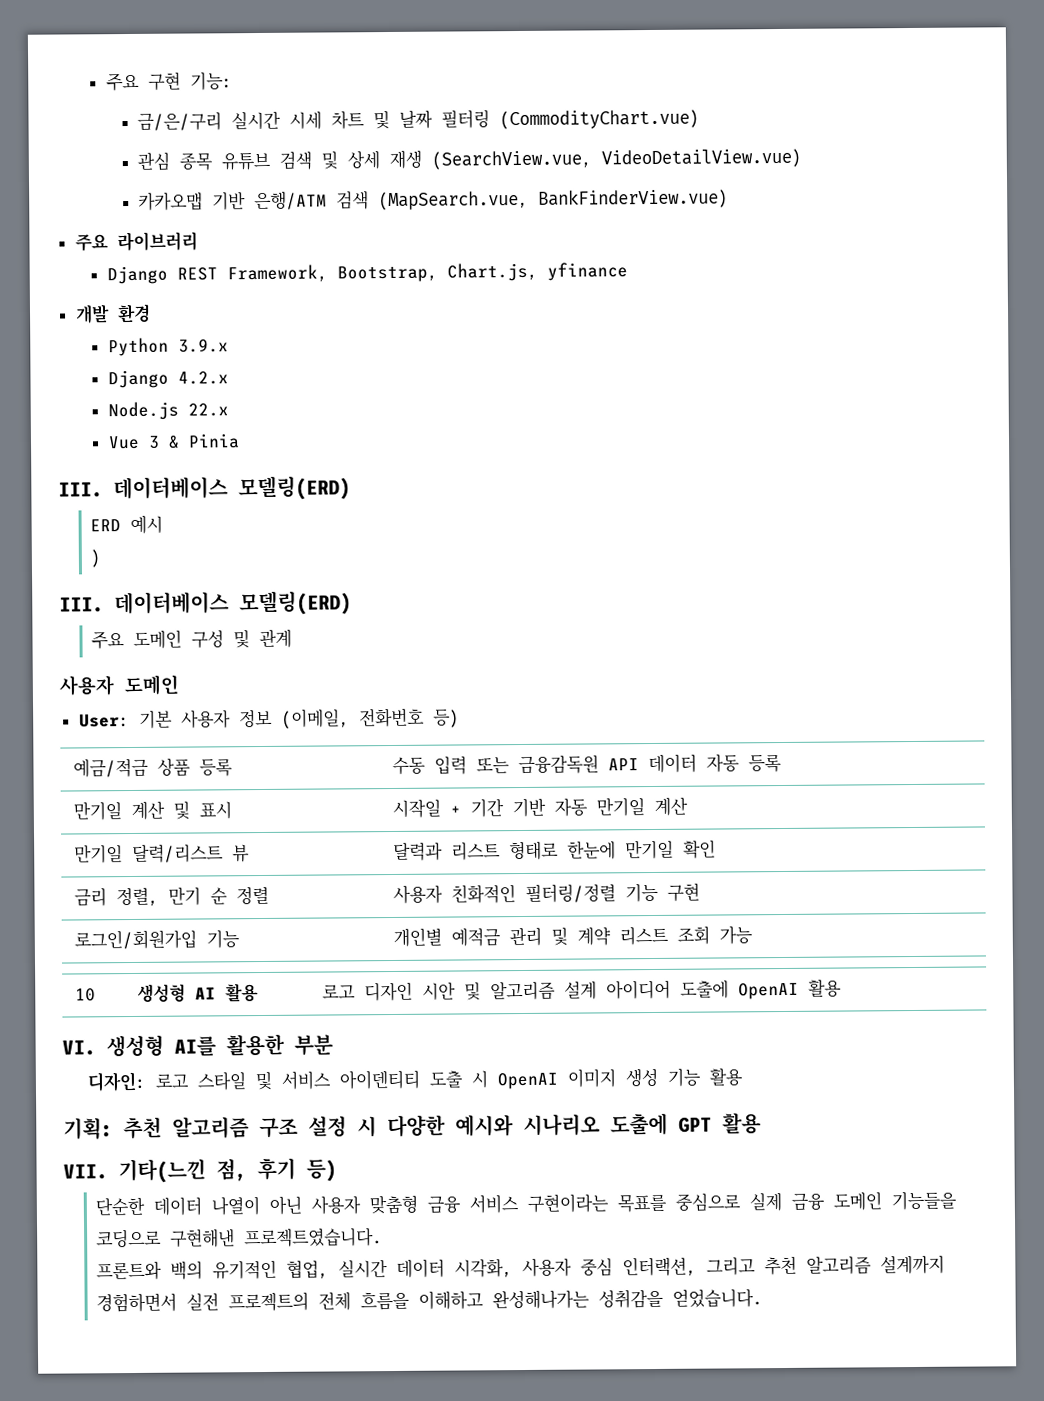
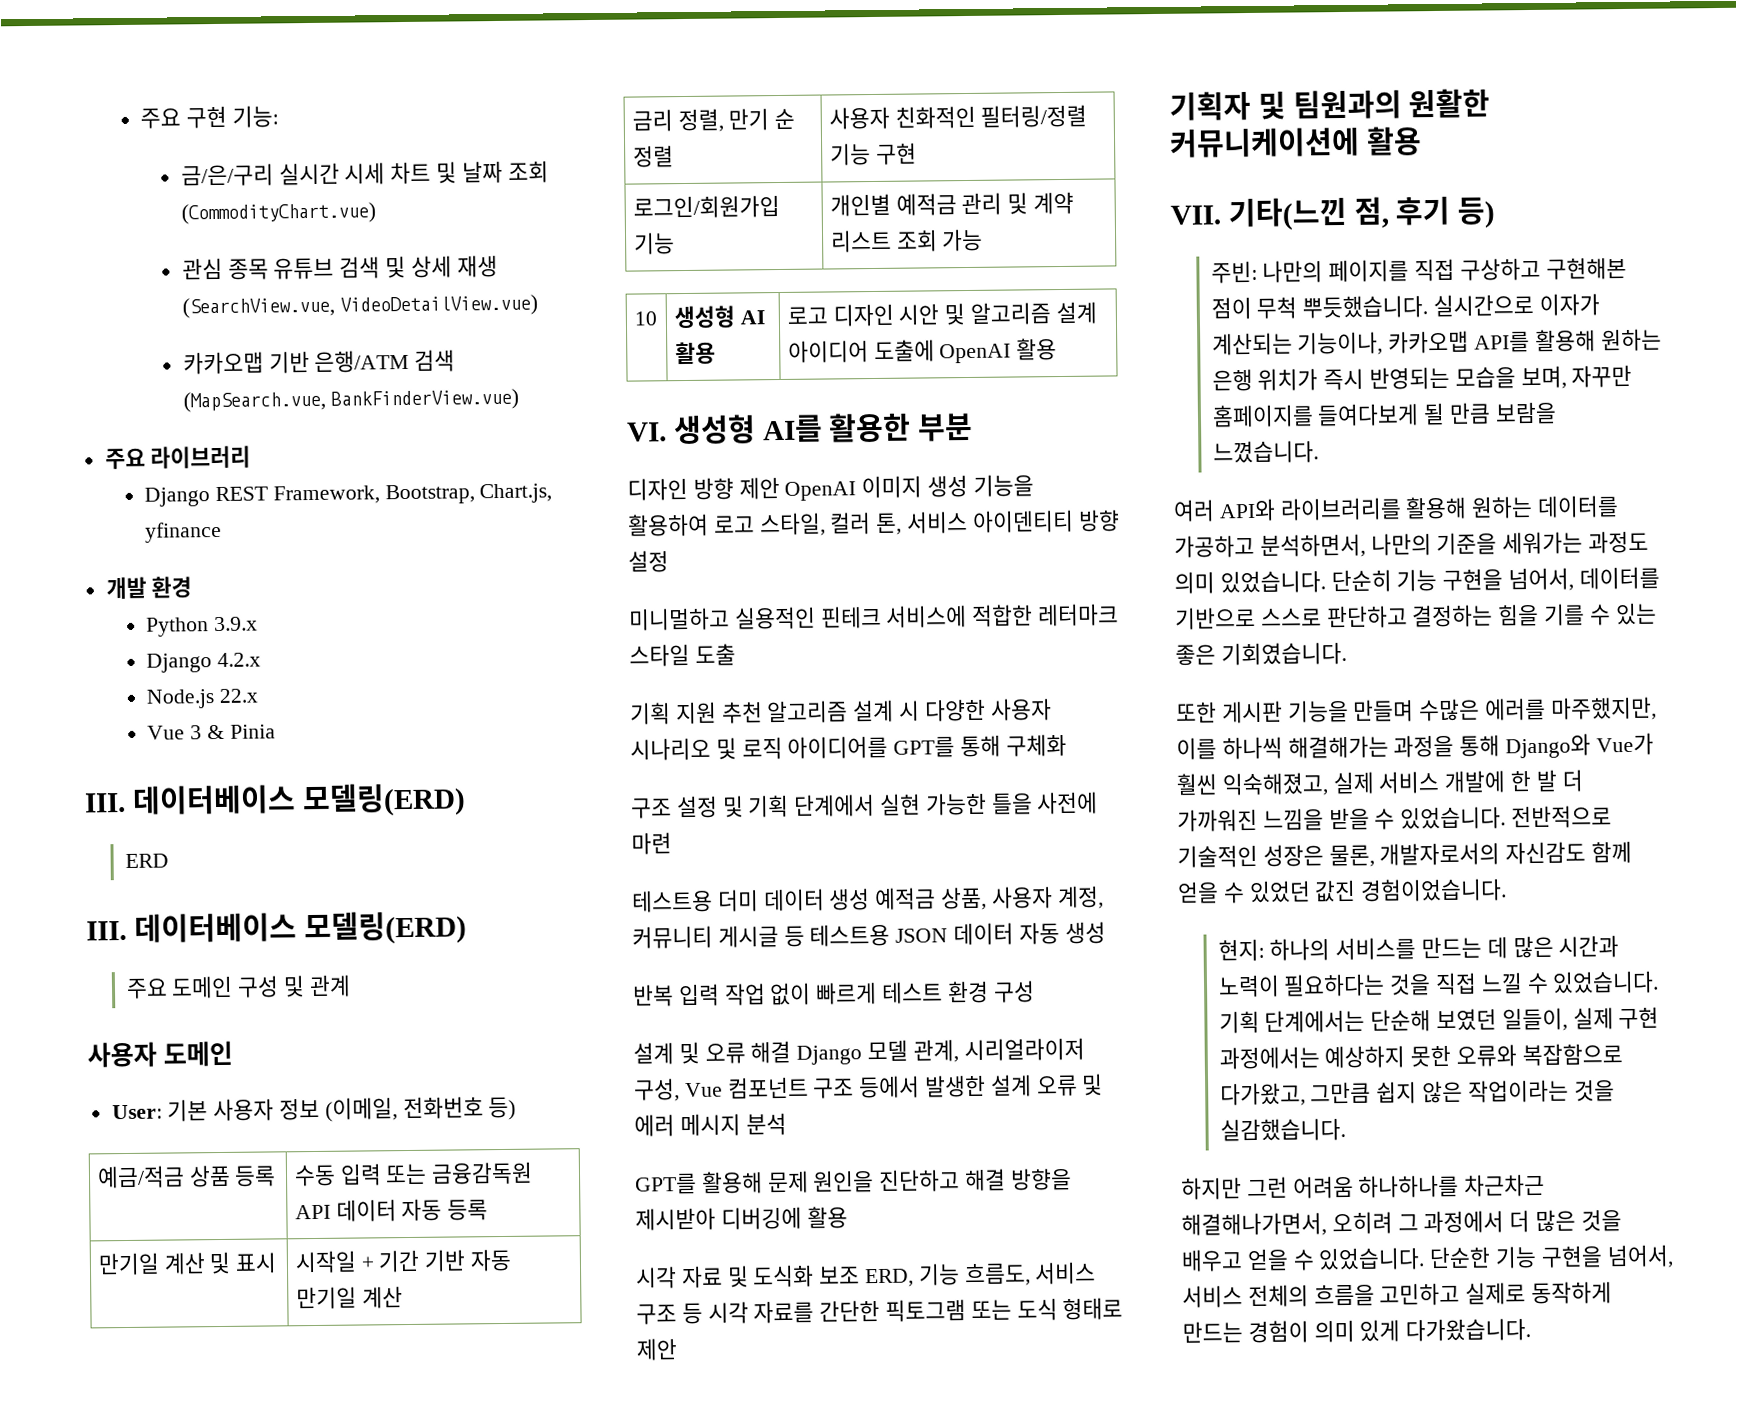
[441,109,491,129] 필터링 -> [507,160,549,183] 조회
[129,515,163,535] [89,549,101,568] 예시 // ) -> (169, 861) none
[74,843,251,864] [393,839,717,861] // 만기일 달력/리스트 뷰 | 달력과 리스트 형태로 한눈에 만기일 확인 -> (403, 1297) none
[86,1067,743,1092] [63,1112,712,1140] 디자인: 로고 스타일 및 서비스 아이덴티티 도출 시 OpenAI 이미지 생성 기능 활용 // 기획: 추천 알고리즘 구조 설정 시 다양한 예시와 시나리오 도출에 GPT -> [627,474,1034,501] [627,509,1120,537] [628,550,669,573] [628,603,1120,631] [629,643,736,667] [629,698,1052,725] [630,733,1067,761] [631,791,1099,819] [631,832,672,855] [631,885,1104,913] [632,921,1106,949] [632,980,1035,1007] [633,1037,1085,1065] [633,1073,1104,1102] [634,1112,787,1137] [635,1167,1072,1195] [635,1206,848,1231] [635,1261,1097,1289] [636,1297,1124,1325] [636,1338,677,1361] [1169,88,1491,121] [1169,126,1360,158] 디자인 방향 제안 OpenAI 이미지 생성 기능을 활용하여 로고 스타일, 컬러 톤, 서비스 아이덴티티 방향 설정 // 미니멀하고 실용적인 핀테크 서비스에 적합한 레터마크 스타일 도출 // 기획 지원 추천 알고리즘 설계 시 다양한 사용자 시나리오 및 로직 아이디어를 GPT를 통해 구체화 // 구조 설정 및 기획 단계에서 실현 가능한 틀을 사전에 마련 // 테스트용 더미 데이터 생성 예적금 상품, 사용자 계정, 커뮤니티 게시글 등 테스트용 JSON 데이터 자동 생성 // 반복 입력 작업 없이 빠르게 테스트 환경 구성 // 설계 및 오류 해결 Django 모델 관계, 시리얼라이저 구성, Vue 컴포넌트 구조 등에서 발생한 설계 오류 및 에러 메시지 분석 // GPT를 활용해 문제 원인을 진단하고 해결 방향을 제시받아 디버깅에 활용 // 시각 자료 및 도식화 보조 ERD, 기능 흐름도, 서비스 구조 등 시각 자료를 간단한 픽토그램 또는 도식 형태로 제안 // 기획자 및 팀원과의 원활한 커뮤니케이션에
[94,1191,957,1216] [95,1228,383,1248] [95,1254,945,1281] [95,1288,763,1313] 단순한 데이터 나열이 아닌 사용자 맞춤형 금융 서비스 구현이라는 목표를 중심으로 실제 금융 도메인 기능들을 코딩으로 구현해낸 프로젝트였습니다. // 프론트와 백의 유기적인 협업, 실시간 데이터 시각화, 사용자 중심 인터랙션, 그리고 추천 알고리즘 설계까지 경험하면서 실전 프로젝트의 전체 흐름을 이해하고 완성해나가는 성취감을 얻었습니다. -> [1210,256,1627,284] [1210,293,1600,320] [1211,328,1662,356] [1211,364,1633,392] [1211,401,1557,428] [1212,440,1319,464] [1173,495,1620,522] [1174,530,1650,558] [1174,566,1660,594] [1175,602,1657,630] [1175,641,1347,666] [1176,696,1657,724] [1176,732,1654,760] [1176,769,1583,797] [1177,805,1613,832] [1177,840,1633,868] [1177,878,1508,904] [1217,935,1620,962] [1217,970,1660,998] [1218,1006,1660,1034] [1218,1043,1623,1070] [1219,1079,1615,1107] [1219,1118,1346,1142] [1181,1173,1546,1200] [1181,1209,1622,1237] [1181,1244,1674,1272] [1182,1281,1613,1308] [1182,1318,1532,1344] 주빈: 나만의 페이지를 직접 구상하고 구현해본 점이 무척 뿌듯했습니다. 실시간으로 이자가 계산되는 기능이나, 카카오맵 API를 활용해 원하는 은행 위치가 즉시 반영되는 모습을 보며, 자꾸만 홈페이지를 들여다보게 될 만큼 보람을 느꼈습니다. // 여러 API와 라이브러리를 활용해 원하는 데이터를 가공하고 분석하면서, 나만의 기준을 세워가는 과정도 의미 있었습니다. 단순히 기능 구현을 넘어서, 데이터를 기반으로 스스로 판단하고 결정하는 힘을 기를 수 있는 좋은 기회였습니다. // 또한 게시판 기능을 만들며 수많은 에러를 마주했지만, 이를 하나씩 해결해가는 과정을 통해 Django와 Vue가 훨씬 익숙해졌고, 실제 서비스 개발에 한 발 더 가까워진 느낌을 받을 수 있었습니다. 전반적으로 기술적인 성장은 물론, 개발자로서의 자신감도 함께 얻을 수 있었던 값진 경험이었습니다. // 현지: 하나의 서비스를 만드는 데 많은 시간과 노력이 필요하다는 것을 직접 느낄 수 있었습니다. 기획 단계에서는 단순해 보였던 일들이, 실제 구현 과정에서는 예상하지 못한 오류와 복잡함으로 다가왔고, 그만큼 쉽지 않은 작업이라는 것을 실감했습니다. // 하지만 그런 어려움 하나하나를 차근차근 해결해나가면서, 오히려 그 과정에서 더 많은 것을 배우고 얻을 수 있었습니다. 단순한 기능 구현을 넘어서, 서비스 전체의 흐름을 고민하고 실제로 동작하게 만드는 경험이 의미 있게 다가왔습니다.

